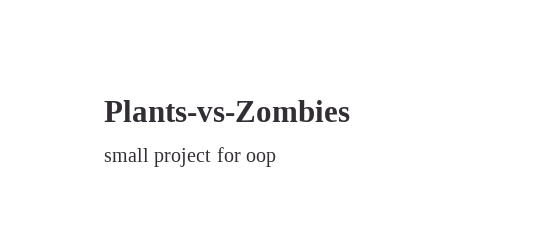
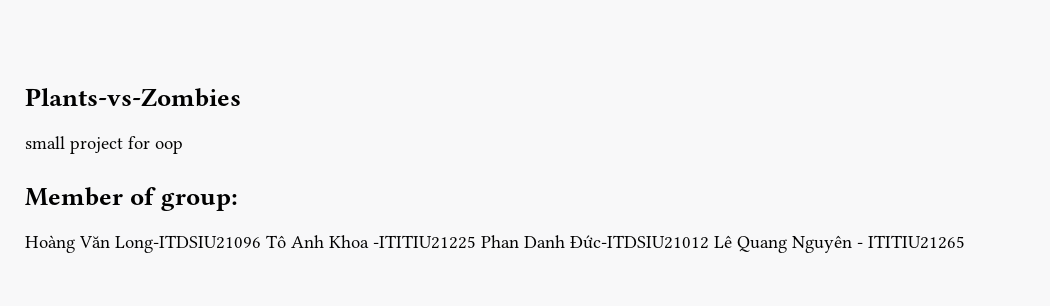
(277, 159) none -> [25,187,239,211] [25,235,965,253] // Member of group: // Hoàng Văn Long-ITDSIU21096 Tô Anh Khoa -ITITIU21225 Phan Danh Đức-ITDSIU21012 Lê Quang Nguyên - ITITIU21265

